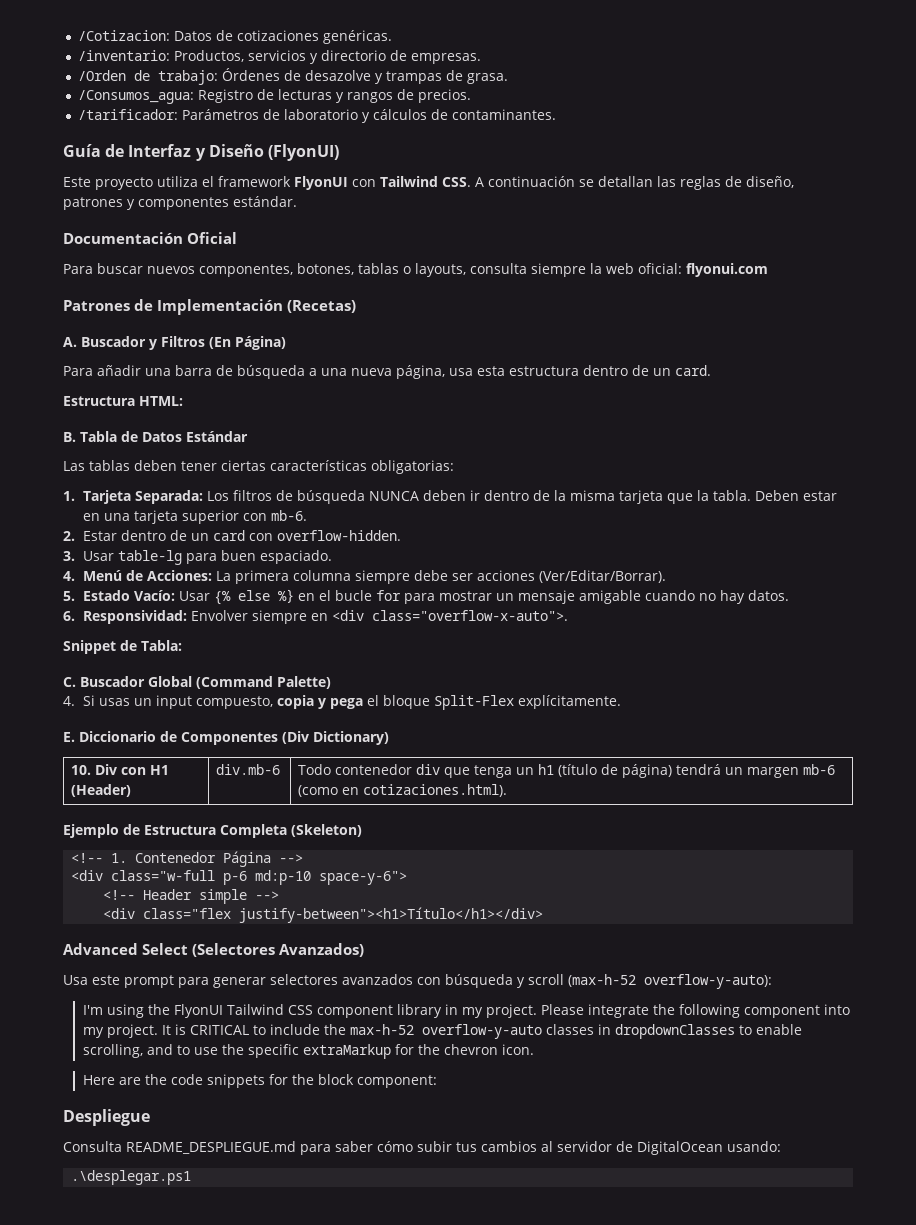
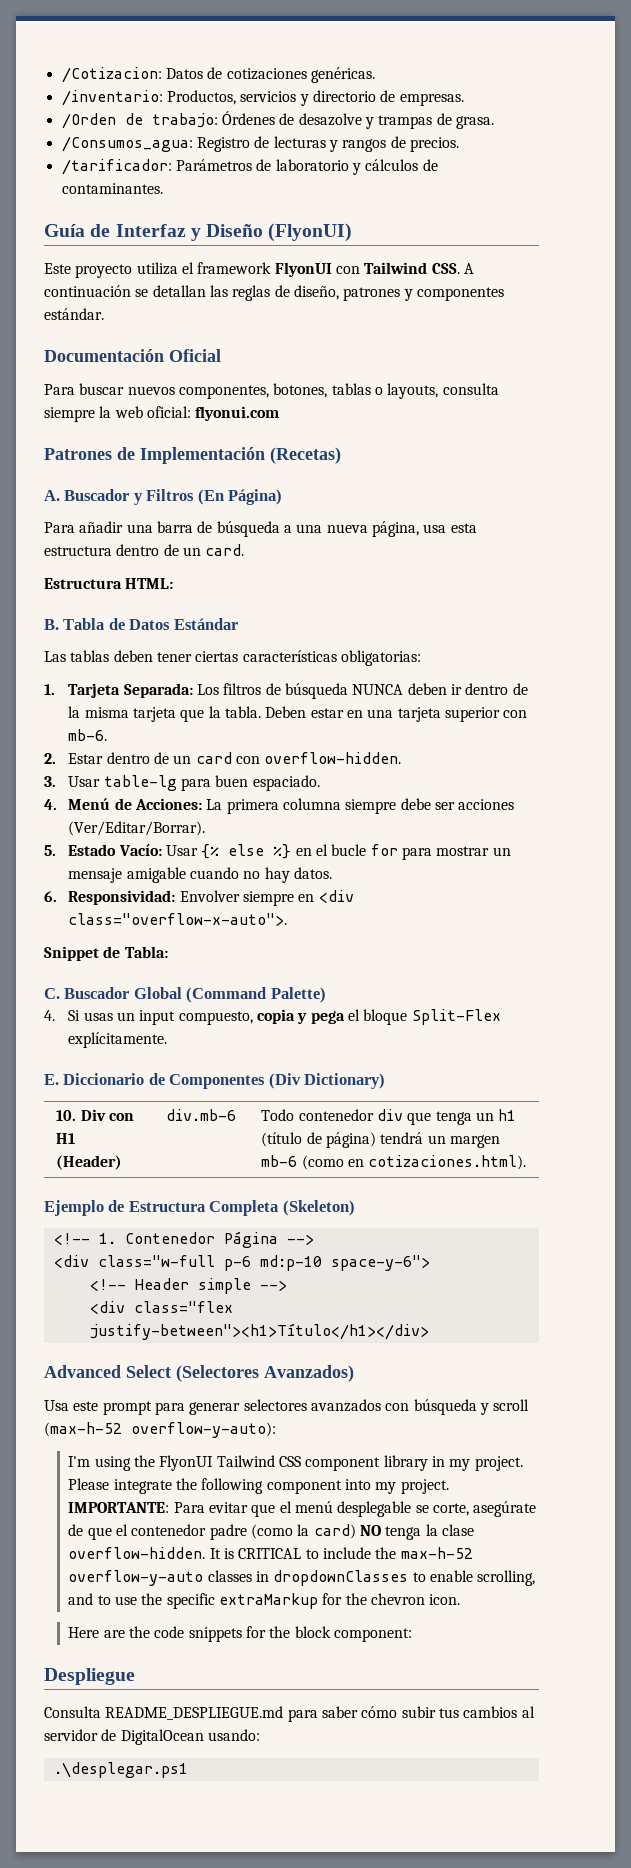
(158, 1031) none -> [68,1501,537,1517] [68,1524,474,1540] [68,1547,206,1559] IMPORTANTE: Para evitar que el menú desplegable se corte, asegúrate de que el contenedor padre (como la card) NO tenga la clase overflow-hidden.

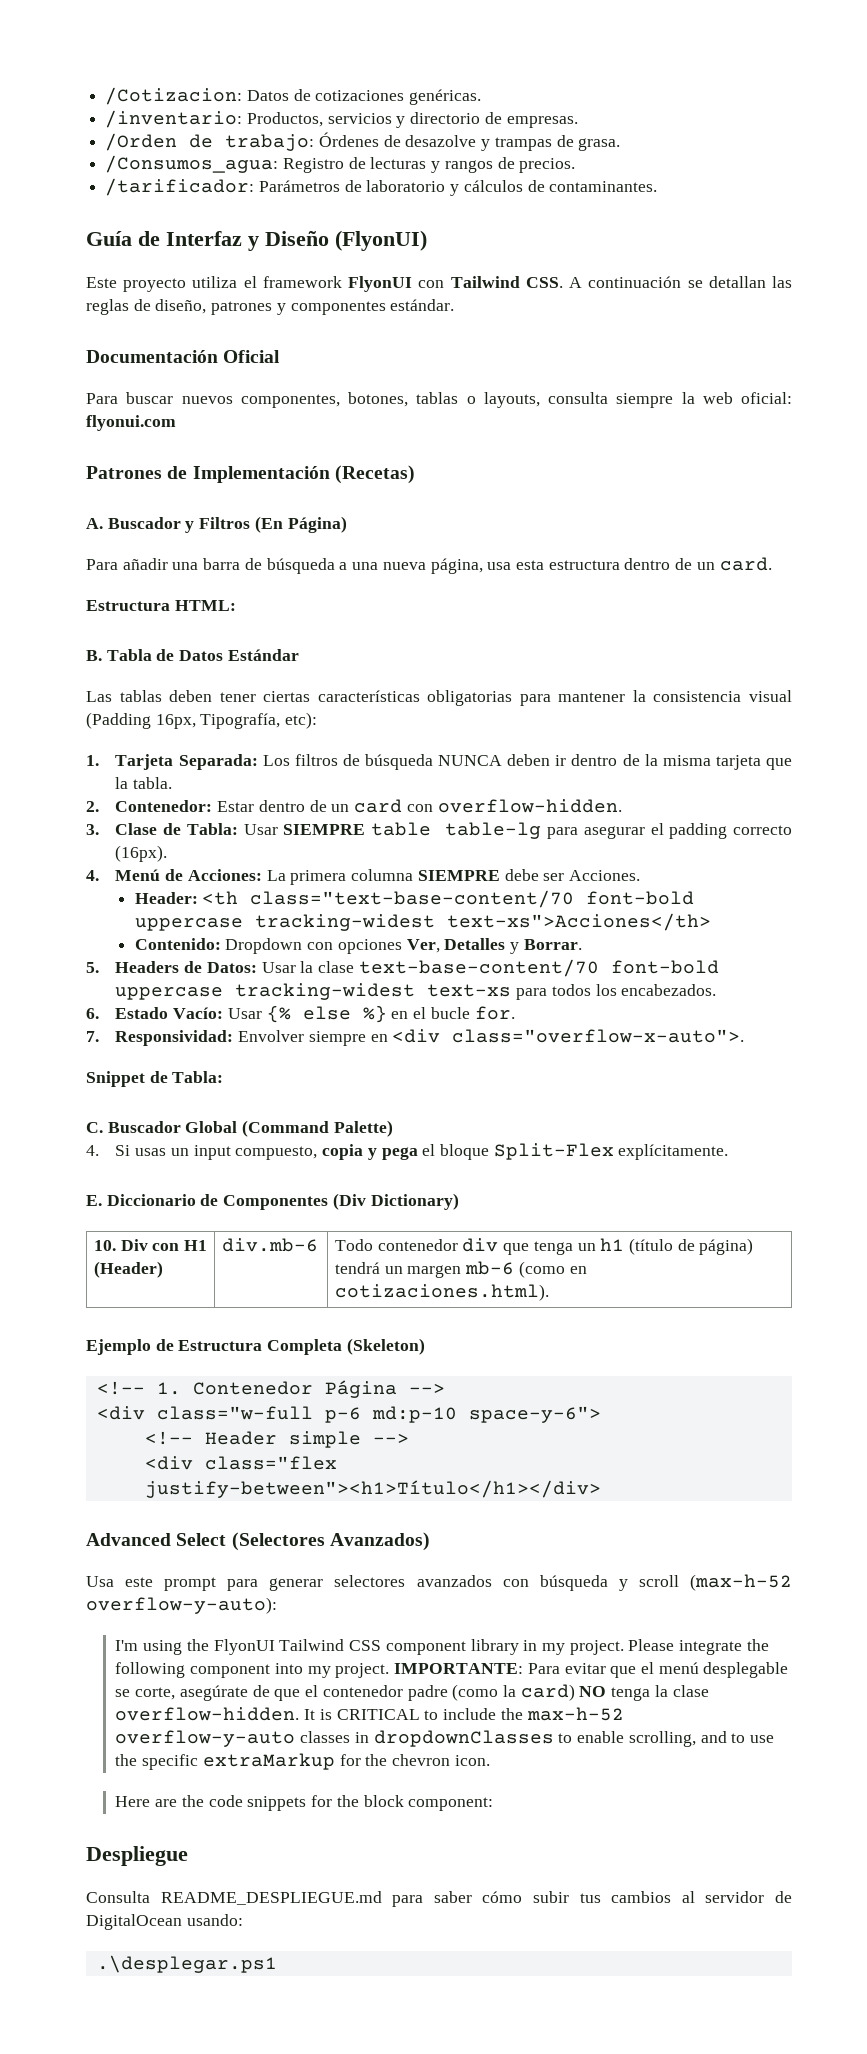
[340,650,421,666] obligatorias: -> [427,690,792,706] [86,712,318,729] obligatorias para mantener la consistencia visual (Padding 16px, Tipografía, etc):
[265,706,528,722] [68,729,108,741] Deben estar en una tarjeta superior con mb-6. -> (173, 783) none
(56, 758) none -> [115,800,213,812] Contenedor:
[68,775,320,791] Usar table-lg para buen espaciado. -> [115,822,792,839] [115,845,168,862] Clase de Tabla: Usar SIEMPRE table table-lg para asegurar el padding correcto (16px).
[345,799,397,814] siempre -> [417,870,500,881] SIEMPRE
[458,799,515,810] [68,821,206,836] [44,845,56,856] acciones (Ver/Editar/Borrar). // 5. -> [568,870,640,881] [134,890,695,908] [134,913,711,931] [134,938,582,954] [86,959,719,977] [115,983,717,1000] [86,1008,99,1019] Acciones. // Header: <th class="text-base-content/70 font-bold uppercase tracking-widest text-xs">Acciones</th> // Contenido: Dropdown con opciones Ver, Detalles y Borrar. // 5. Headers de Datos: Usar la clase text-base-content/70 font-bold uppercase tracking-widest text-xs para todos los encabezados. // 6.
[370,844,511,860] [68,867,332,883] [44,891,57,902] for para mostrar un mensaje amigable cuando no hay datos. // 6. -> [474,1006,515,1020] [86,1031,99,1042] for. // 7.

